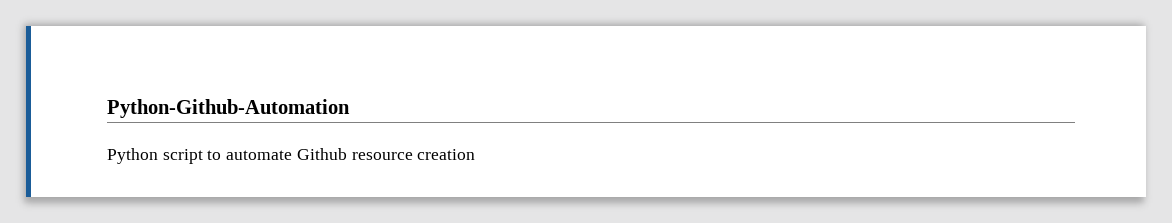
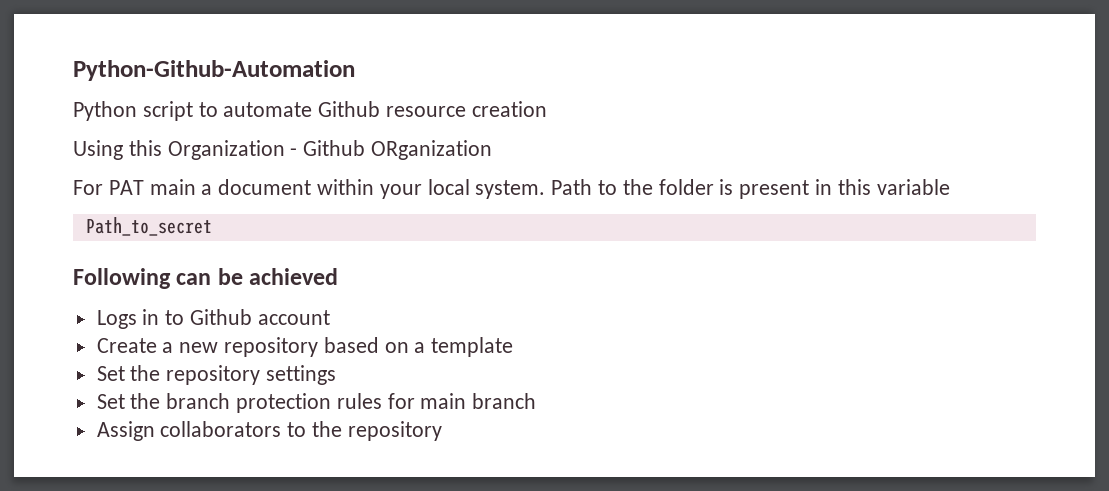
(476, 154) none -> [73,140,493,160] [73,179,950,199] [85,217,212,236] [73,268,339,289] [96,309,330,329] [96,337,514,357] [96,365,337,385] [96,393,537,413] [96,421,442,441] // Using this Organization - Github ORganization // For PAT main a document within your local system. Path to the folder is present in this variable // Path_to_secret // Following can be achieved // Logs in to Github account // Create a new repository based on a template // Set the repository settings // Set the branch protection rules for main branch // Assign collaborators to the repository

